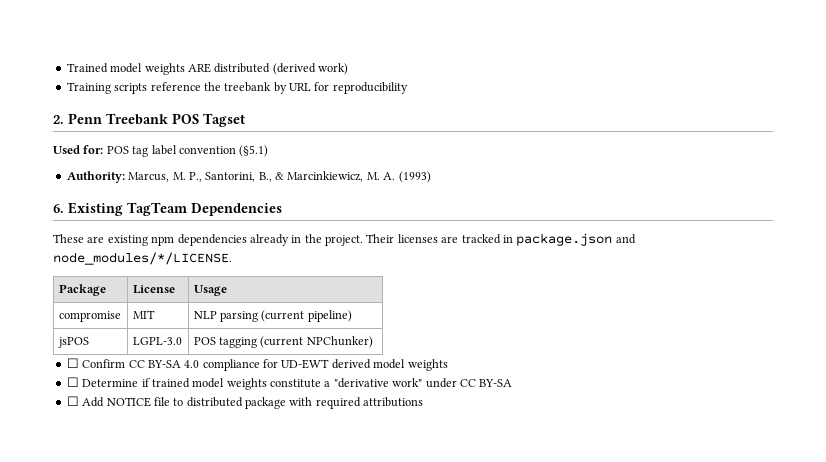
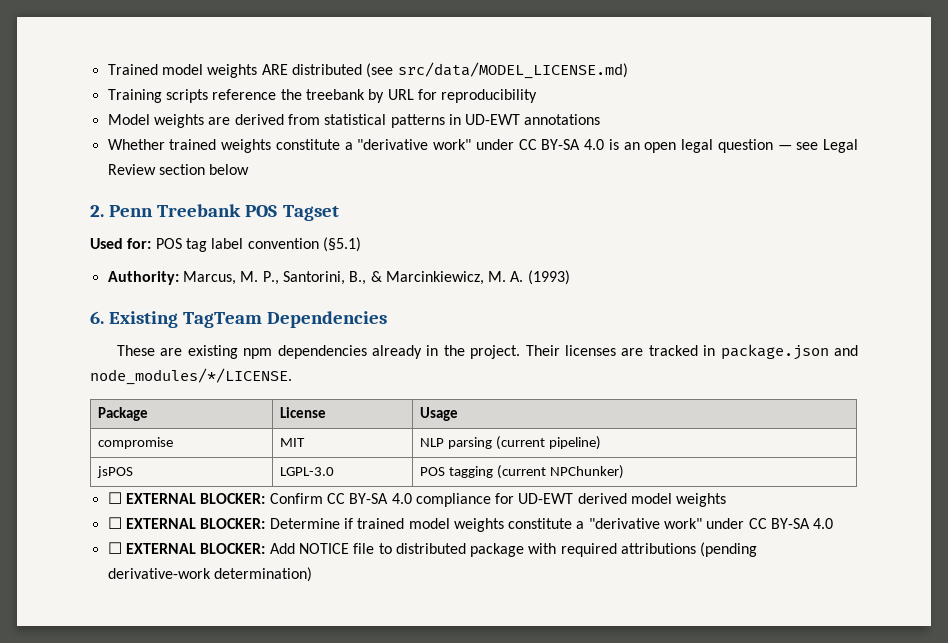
[272,63,348,75] (derived work) -> [366,62,628,79] (see src/data/MODEL_LICENSE.md)
(408, 88) none -> [107,114,601,128] [107,139,858,153] [107,164,250,175] // Model weights are derived from statistical patterns in UD-EWT annotations // Whether trained weights constitute a "derivative work" under CC BY-SA 4.0 is an open legal question — see Legal Review section below
(79, 363) none -> [125,493,266,504] EXTERNAL BLOCKER:
(79, 382) none -> [125,518,266,529] EXTERNAL BLOCKER:
[66,396,79,406] // ☐ -> [813,518,834,529] [107,542,266,554] 4.0 // ☐ EXTERNAL BLOCKER:
(424, 402) none -> [700,542,758,557] [107,567,312,582] (pending derivative-work determination)

